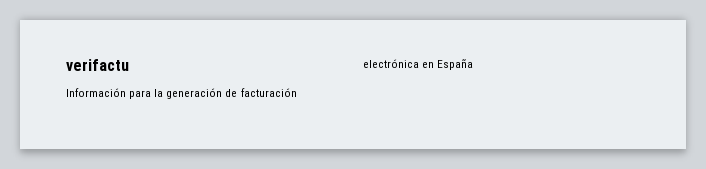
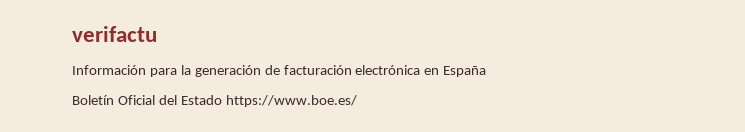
(474, 64) none -> [72,95,357,107] // Boletín Oficial del Estado https://www.boe.es/

